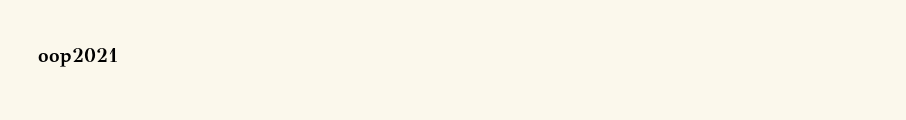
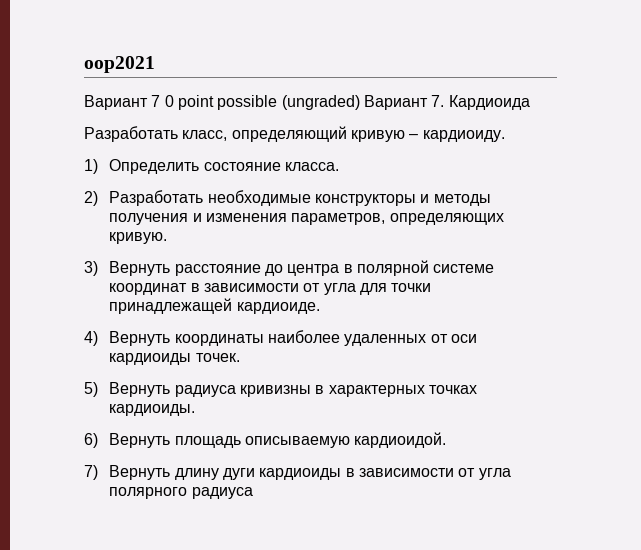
(118, 57) none -> [84,95,530,110] [84,126,505,142] [84,159,340,174] [84,190,491,206] [109,213,504,225] [109,232,168,244] [84,260,495,276] [109,283,432,295] [109,298,320,314] [84,330,477,346] [109,353,240,365] [84,382,477,397] [109,404,196,416] [84,432,447,448] [84,465,511,480] [109,487,253,499] // Вариант 7 0 point possible (ungraded) Вариант 7. Кардиоида // Разработать класс, определяющий кривую – кардиоиду. // 1) Определить состояние класса. // 2) Разработать необходимые конструкторы и методы получения и изменения параметров, определяющих кривую. // 3) Вернуть расстояние до центра в полярной системе координат в зависимости от угла для точки принадлежащей кардиоиде. // 4) Вернуть координаты наиболее удаленных от оси кардиоиды точек. // 5) Вернуть радиуса кривизны в характерных точках кардиоиды. // 6) Вернуть площадь описываемую кардиоидой. // 7) Вернуть длину дуги кардиоиды в зависимости от угла полярного радиуса

